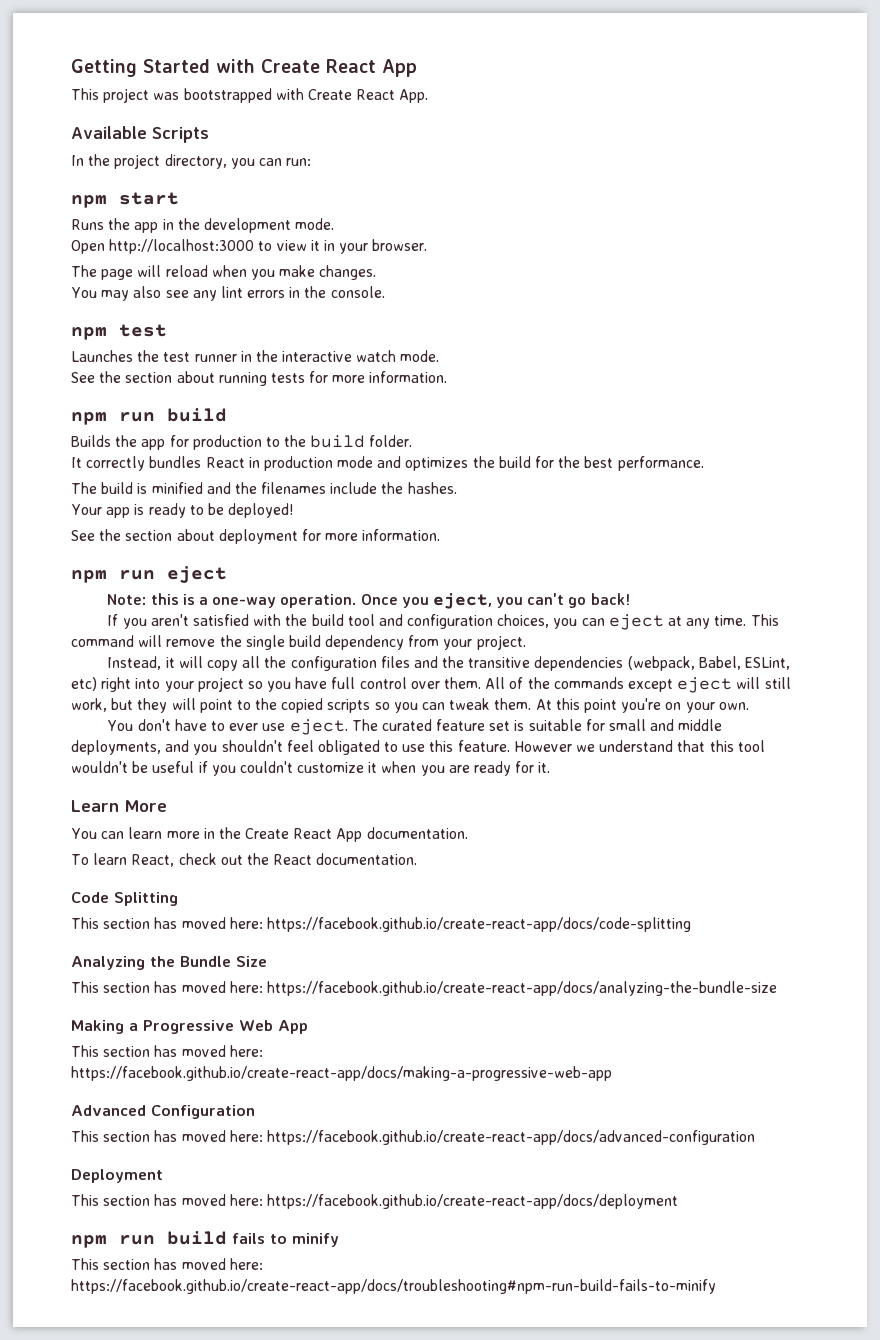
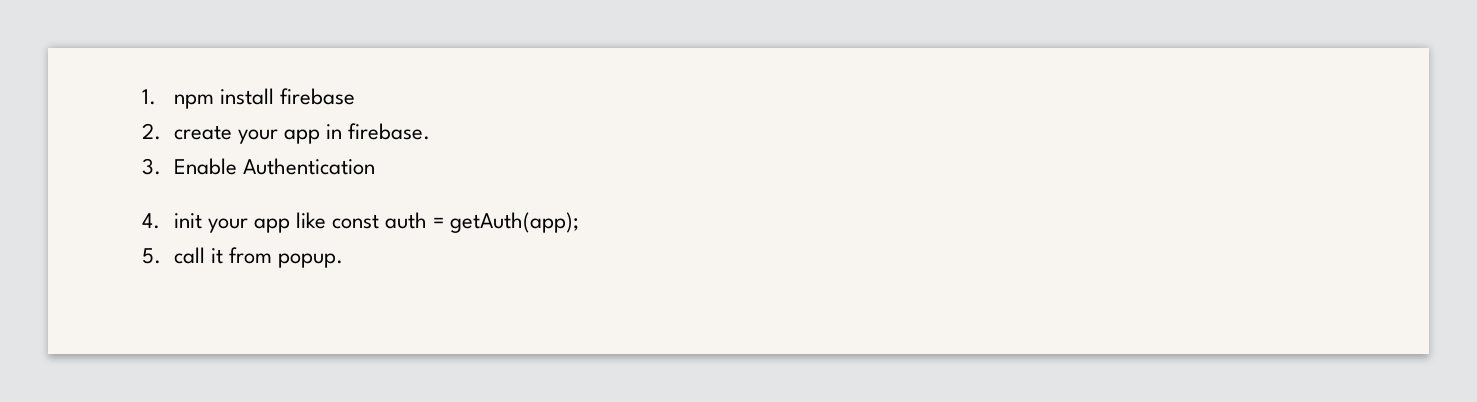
[71,59,417,77] [71,88,429,103] [71,126,209,143] [71,154,312,169] [71,192,179,208] [71,218,335,233] [71,239,428,254] [71,265,377,280] [71,286,385,301] [71,324,167,340] [71,350,440,362] [71,371,448,386] [71,408,227,425] [71,435,413,450] [71,456,704,471] [71,482,457,494] [71,503,294,518] [71,529,441,544] [71,566,227,583] [107,593,630,609] [107,614,779,630] [71,635,526,650] [107,656,790,671] [71,677,791,693] [71,698,749,713] [107,719,723,735] [71,740,765,755] [71,761,551,776] [71,800,167,812] [71,827,468,842] [71,853,418,867] [71,892,178,906] [71,917,691,932] [71,956,267,970] [71,981,777,996] [71,1020,308,1034] [71,1045,263,1057] [71,1066,612,1081] [71,1105,255,1119] [71,1130,755,1145] [71,1169,163,1183] [71,1194,678,1209] [71,1231,339,1248] [71,1258,263,1270] [71,1279,716,1294] Getting Started with Create React App // This project was bootstrapped with Create React App. // Available Scripts // In the project directory, you can run: // npm start // Runs the app in the development mode. // Open http://localhost:3000 to view it in your browser. // The page will reload when you make changes. // You may also see any lint errors in the console. // npm test // Launches the test runner in the interactive watch mode. // See the section about running tests for more information. // npm run build // Builds the app for production to the build folder. // It correctly bundles React in production mode and optimizes the build for the best performance. // The build is minified and the filenames include the hashes. // Your app is ready to be deployed! // See the section about deployment for more information. // npm run eject // Note: this is a one-way operation. Once you eject, you can't go back! // If you aren't satisfied with the build tool and configuration choices, you can eject at any time. This command will remove the single build dependency from your project. // Instead, it will copy all the configuration files and the transitive dependencies (webpack, Babel, ESLint, etc) right into your project so you have full control over them. All of the commands except eject will still work, but they will point to the copied scripts so you can tweak them. At this point you're on your own. // You don't have to ever use eject. The curated feature set is suitable for small and middle deployments, and you shouldn't feel obligated to use this feature. However we understand that this tool wouldn't be useful if you couldn't customize it when you are ready for it. // Learn More // You can learn more in the Create React App documentation. // To learn React, check out the React documentation. // Code Splitting // This section has moved here: https://facebook.github.io/create-react-app/docs/code-splitting // Analyzing the Bundle Size // This section has moved here: https://facebook.github.io/create-react-app/docs/analyzing-the-bundle-size // Making a Progressive Web App // This section has moved here: https://facebook.github.io/create-react-app/docs/making-a-progressive-web-app // Advanced Configuration // This section has moved here: https://facebook.github.io/create-react-app/docs/advanced-configuration // Deployment // This section has moved here: https://facebook.github.io/create-react-app/docs/deployment // npm run build fails to minify // This section has moved here: https://facebook.github.io/create-react-app/docs/troubleshooting#npm-run-build-fails-to-minify -> [142,88,355,109] [142,123,431,144] [142,158,375,175] [142,212,580,233] [142,247,344,268] 1. npm install firebase // 2. create your app in firebase. // 3. Enable Authentication // 4. init your app like const auth = getAuth(app); // 5. call it from popup.

